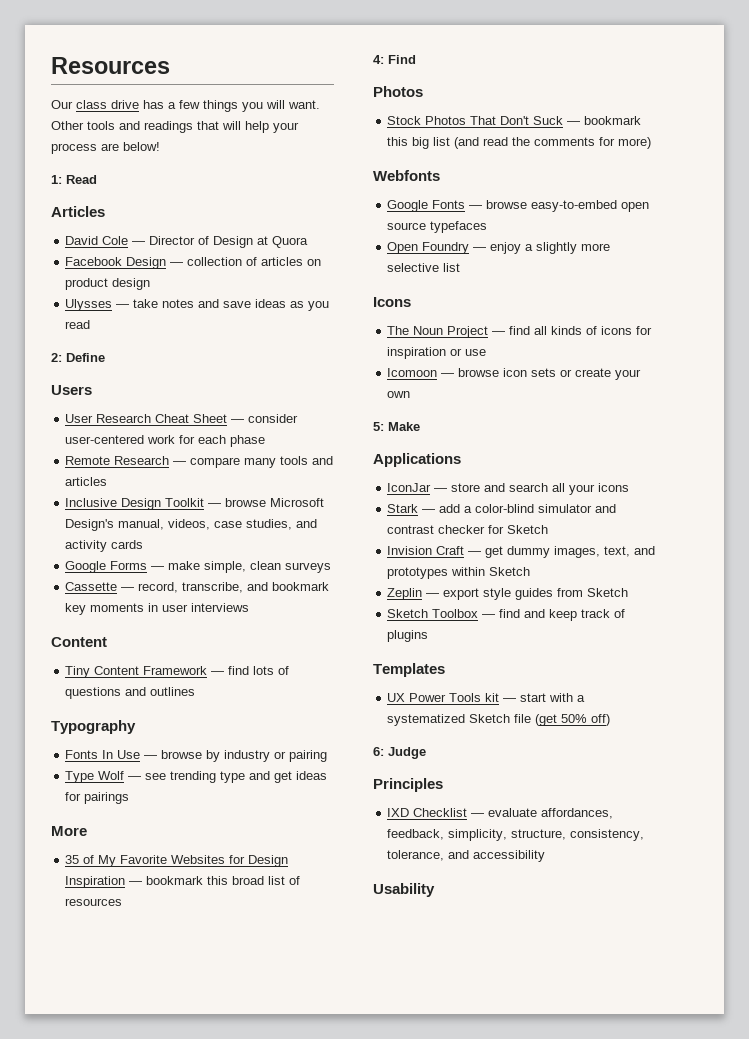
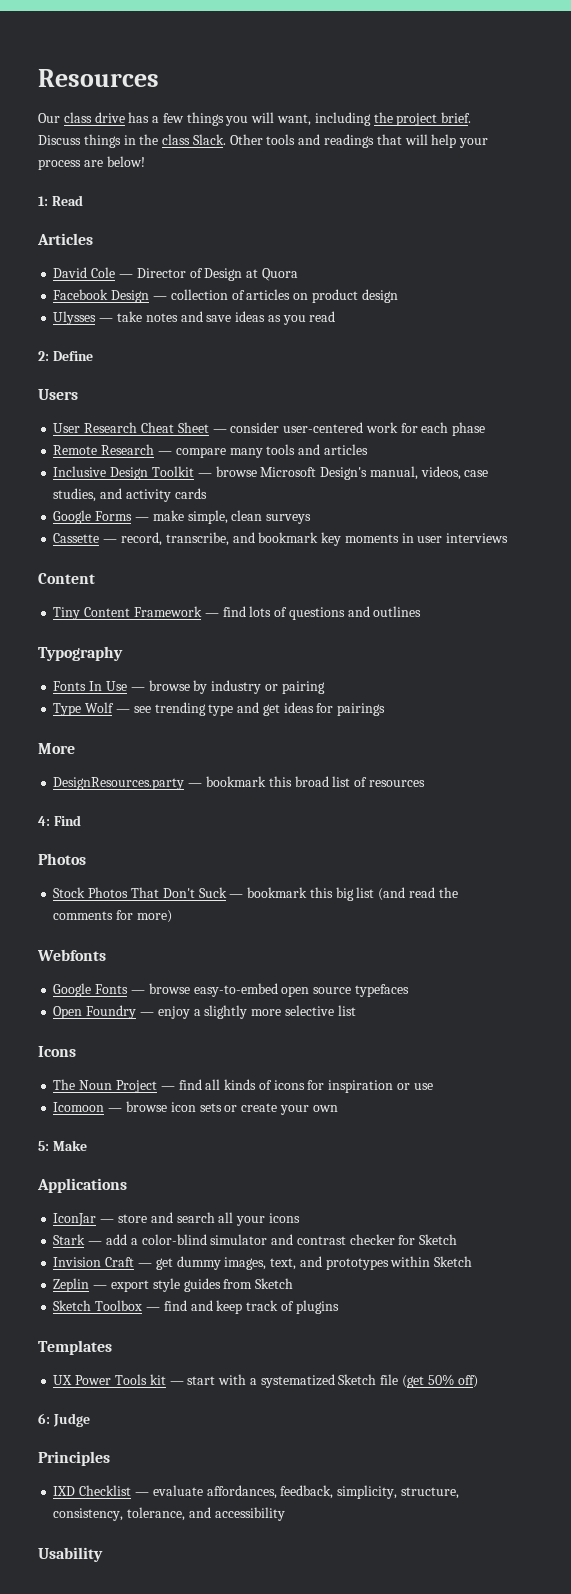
[288,100,320,109] want. -> [277,112,472,126] [38,134,226,148] want, including the project brief. Discuss things in the class Slack.
[65,855,289,867] [65,876,126,888] 35 of My Favorite Websites for Design Inspiration -> [53,777,185,790] DesignResources.party

